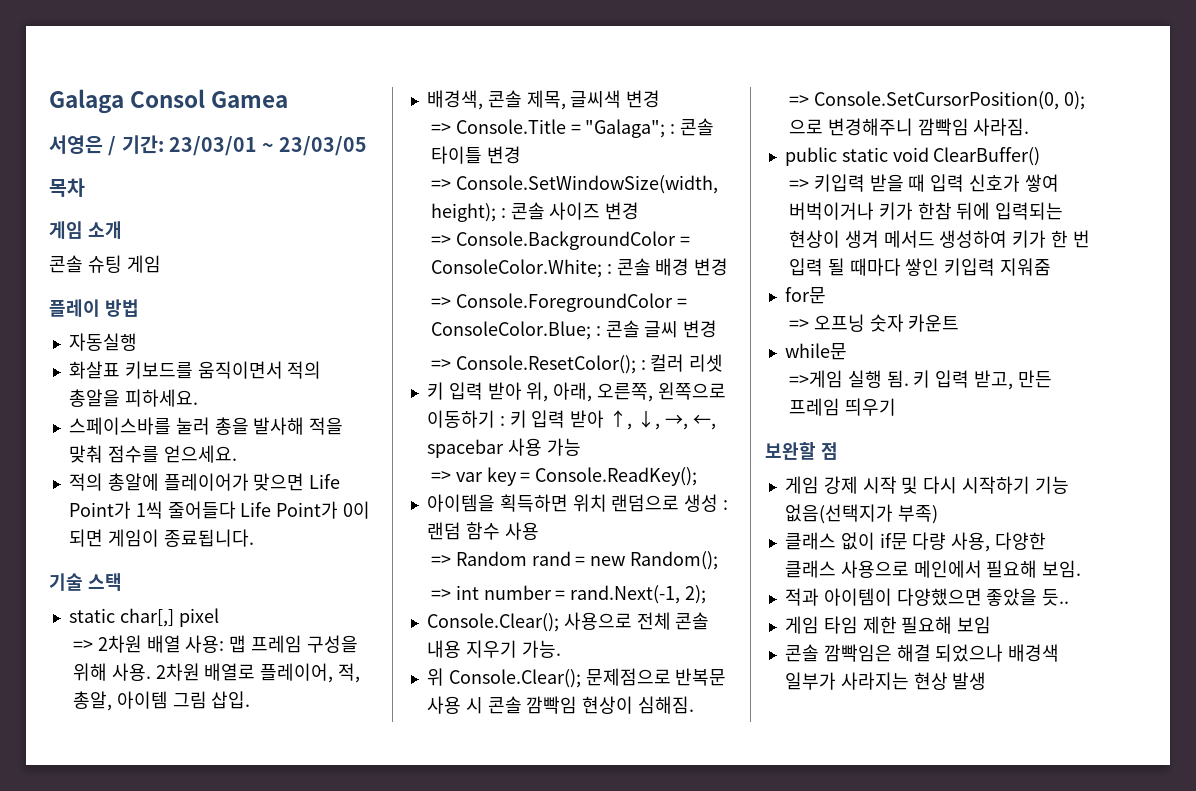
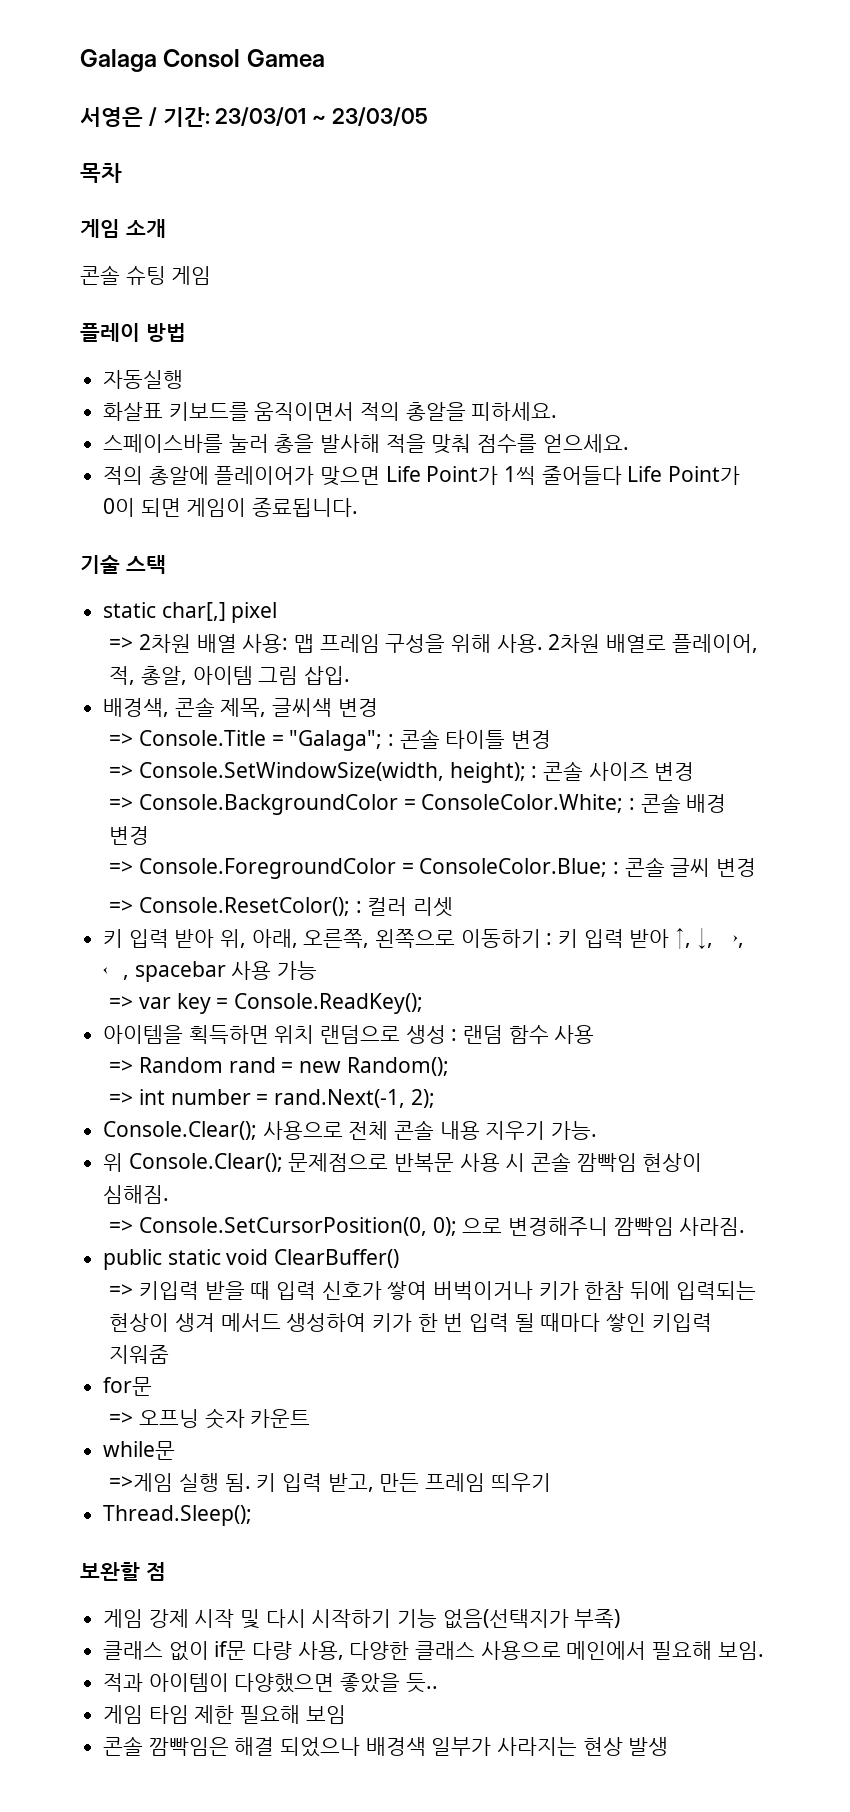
(896, 407) none -> [103,1505,253,1526] // Thread.Sleep();

